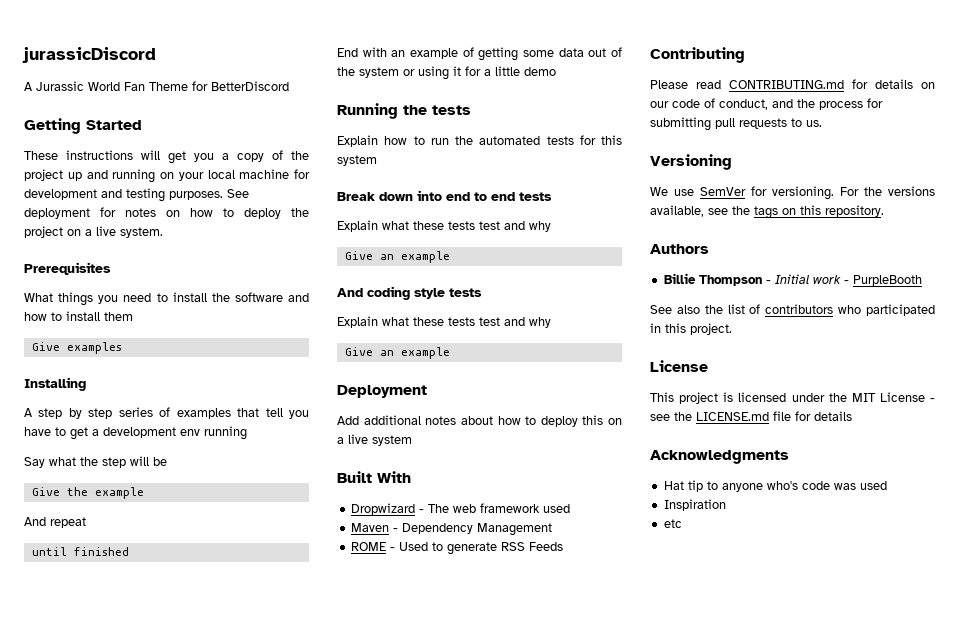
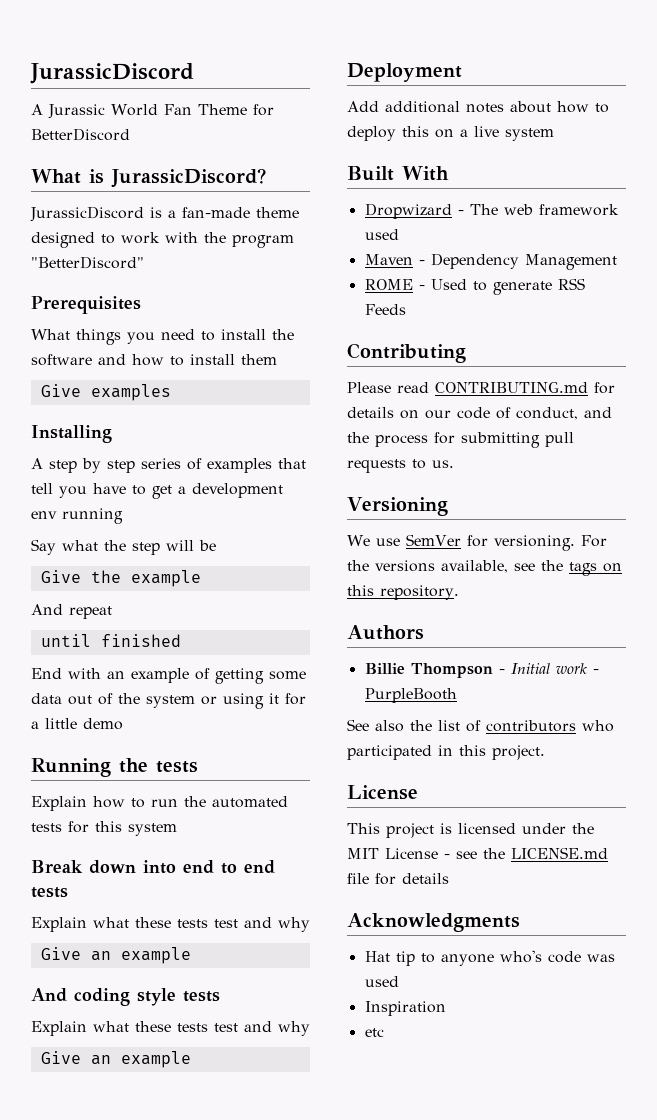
[22,47,156,63] jurassicDiscord -> [30,63,194,84] JurassicDiscord
[24,118,142,134] [24,150,309,164] [24,169,310,183] [24,188,249,202] [24,207,309,219] [24,226,163,238] Getting Started // These instructions will get you a copy of the project up and running on your local machine for development and testing purposes. See deployment for notes on how to deploy the project on a live system. -> [31,168,266,188] [30,206,299,222] [31,232,294,248] [31,256,144,269] What is JurassicDiscord? // JurassicDiscord is a fan-made theme designed to work with the program "BetterDiscord"

